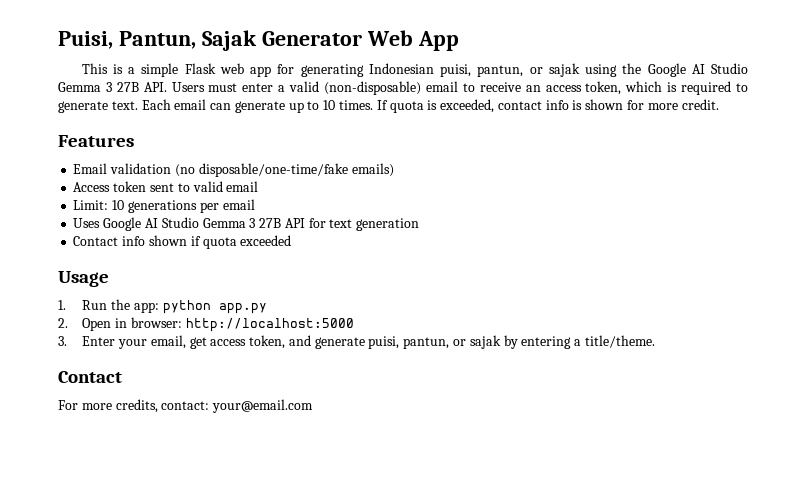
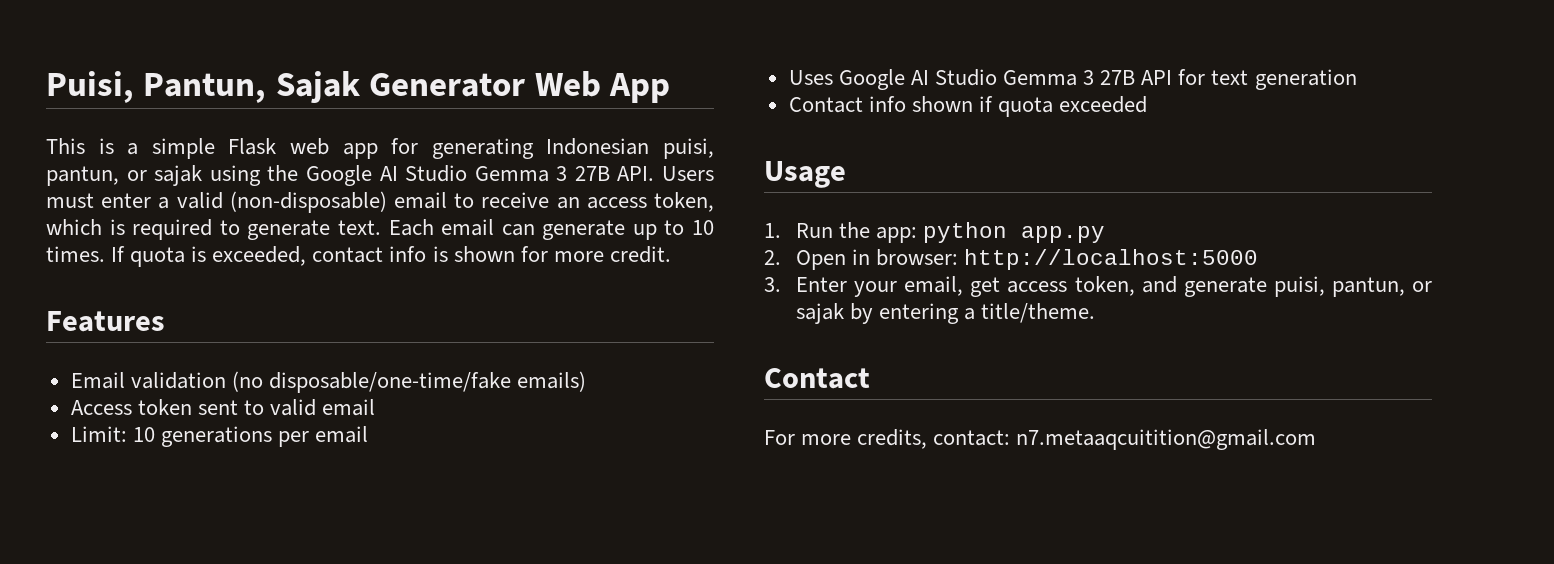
[212,399,314,413] your@email.com -> [1016,429,1317,450] n7.metaaqcuitition@gmail.com

